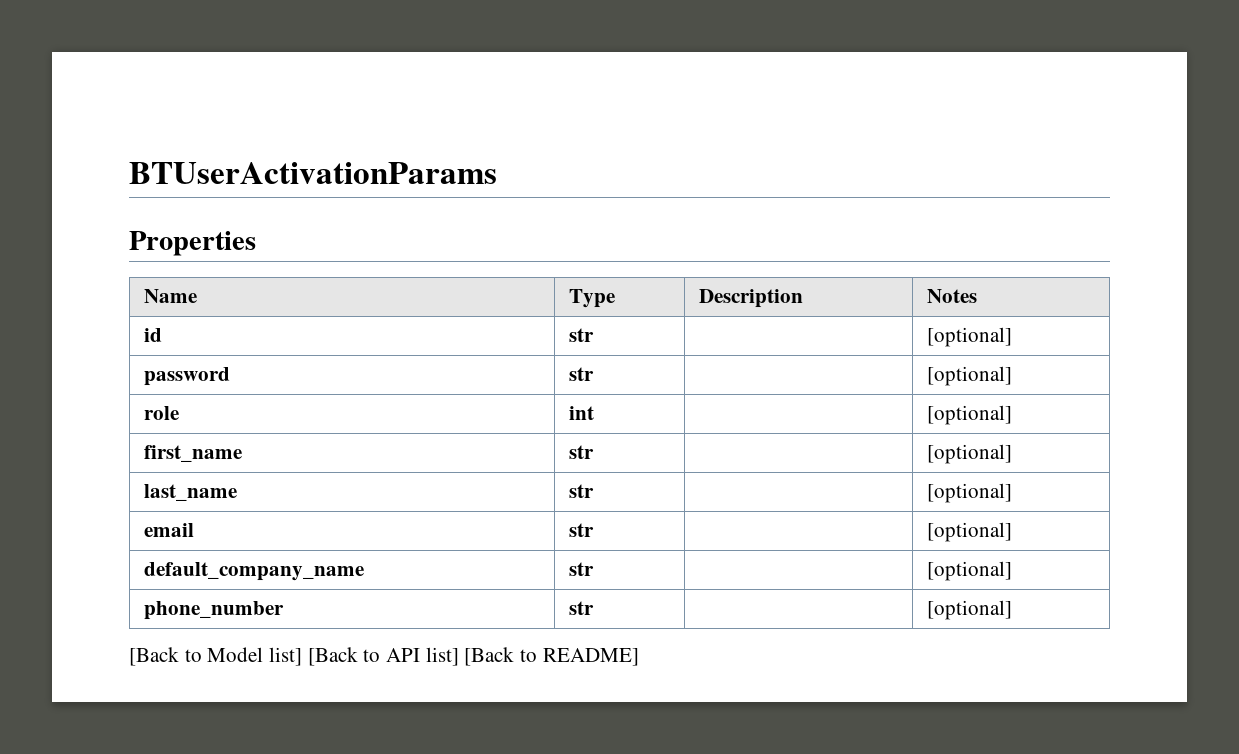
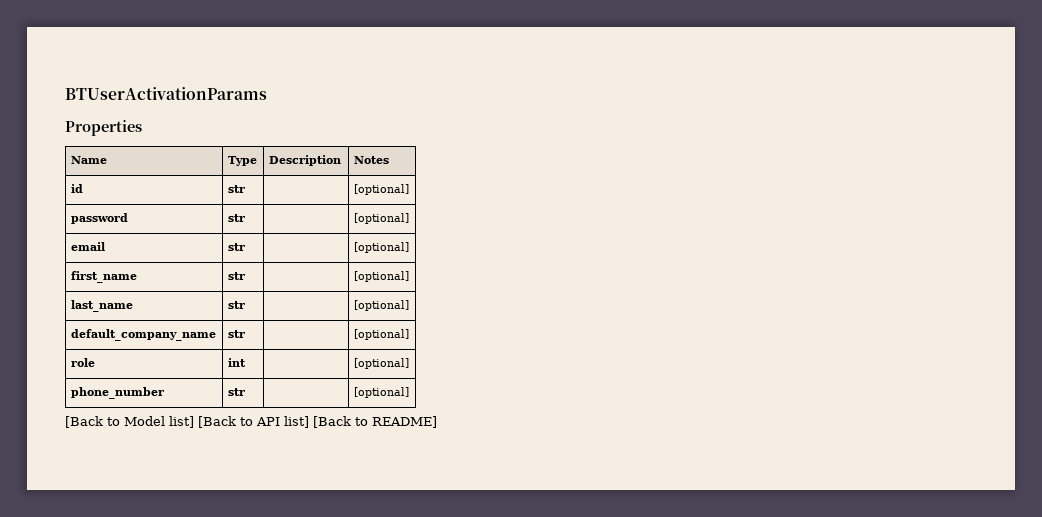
[143,406,179,420] [568,406,594,420] role | int -> [70,242,105,251] [227,243,245,251] email | str
[143,523,194,537] [568,523,594,537] [926,522,1012,542] [143,562,364,581] [568,562,594,576] email | str | | [optional] // default_company_name | str -> [70,329,216,341] [227,330,245,338] [353,329,409,340] [70,358,95,367] [227,358,246,367] default_company_name | str | | [optional] // role | int

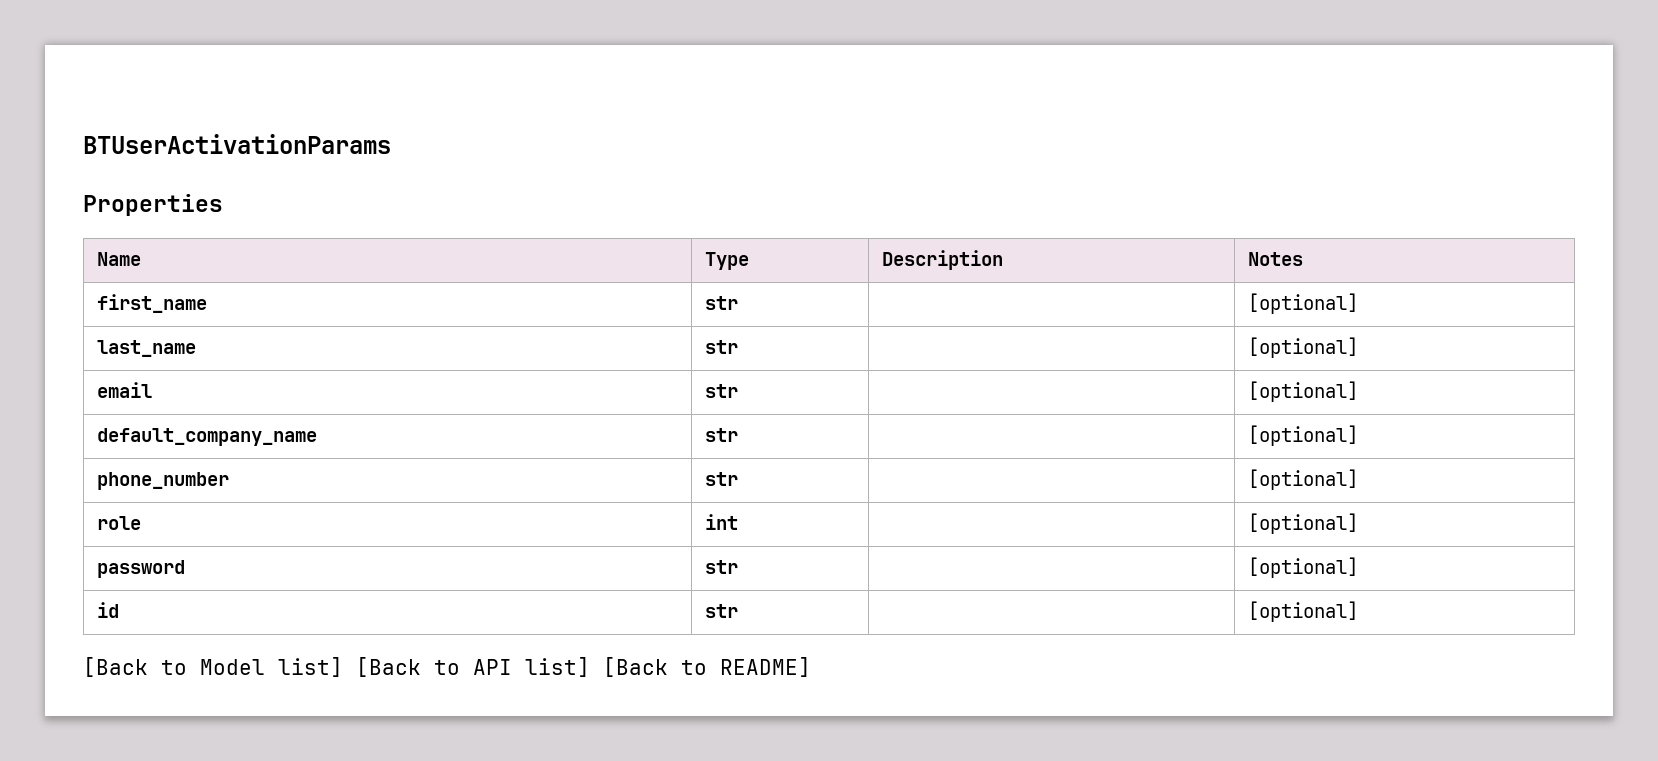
[70,184,83,193] [227,185,245,193] [353,184,409,195] [70,213,128,224] [227,214,245,222] [353,213,409,224] [70,242,105,251] [227,243,245,251] [353,242,409,253] // id | str | | [optional] // password | str | | [optional] // email | str | | [optional] -> (1303, 259) none
(409, 305) none -> [96,382,152,398] [704,384,738,398] [1247,381,1358,402] // email | str | | [optional]
(409, 334) none -> [96,472,229,490] [704,472,738,486] [1247,469,1358,490] // phone_number | str | | [optional]
[70,387,164,399] phone_number -> [96,560,185,578] [704,560,738,574] [1247,557,1358,578] [96,602,119,618] password | str | | [optional] // id

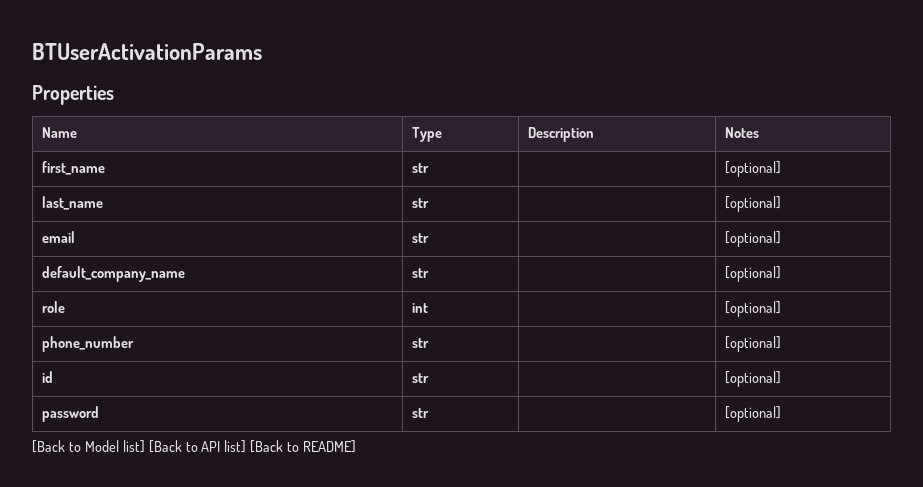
(1358, 435) none -> [42,301,66,313] [412,303,429,313] [725,301,782,317] // role | int | | [optional]
[96,516,141,530] [704,514,738,530] [1247,513,1358,534] [96,560,185,578] [704,560,738,574] [1247,557,1358,578] [96,602,119,618] role | int | | [optional] // password | str | | [optional] // id -> [42,371,54,383] [412,373,430,383] [725,371,782,387] [42,406,100,422] id | str | | [optional] // password

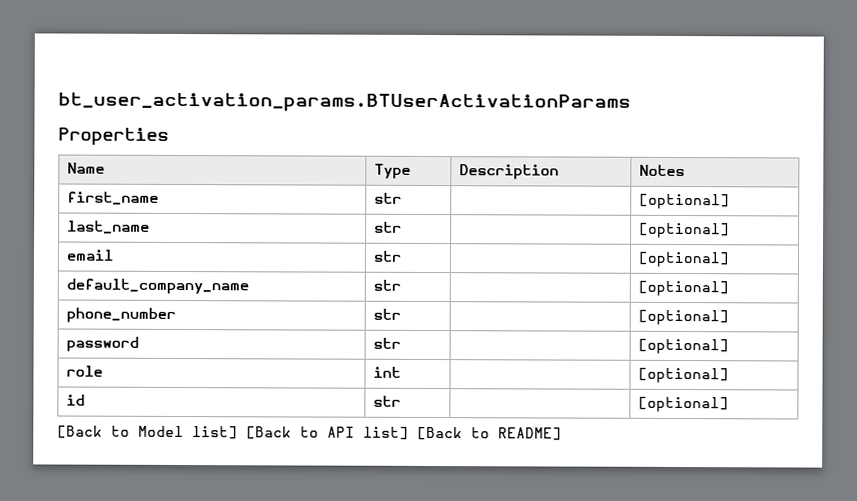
[32,43,262,60] BTUserActivationParams -> [58,92,631,113] bt_user_activation_params.BTUserActivationParams
(782, 274) none -> [66,307,177,323] [373,308,402,320] [638,309,730,326] [66,336,140,352] [373,337,402,349] [638,338,730,355] // phone_number | str | | [optional] // password | str | | [optional]
[42,336,135,352] [412,338,430,348] [725,336,782,352] // phone_number | str | | [optional] -> (730, 375) none
[42,406,100,422] [412,408,430,418] [725,406,782,422] // password | str | | [optional] -> (730, 404) none

